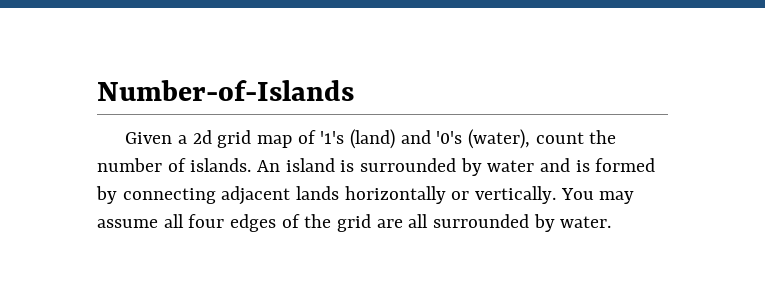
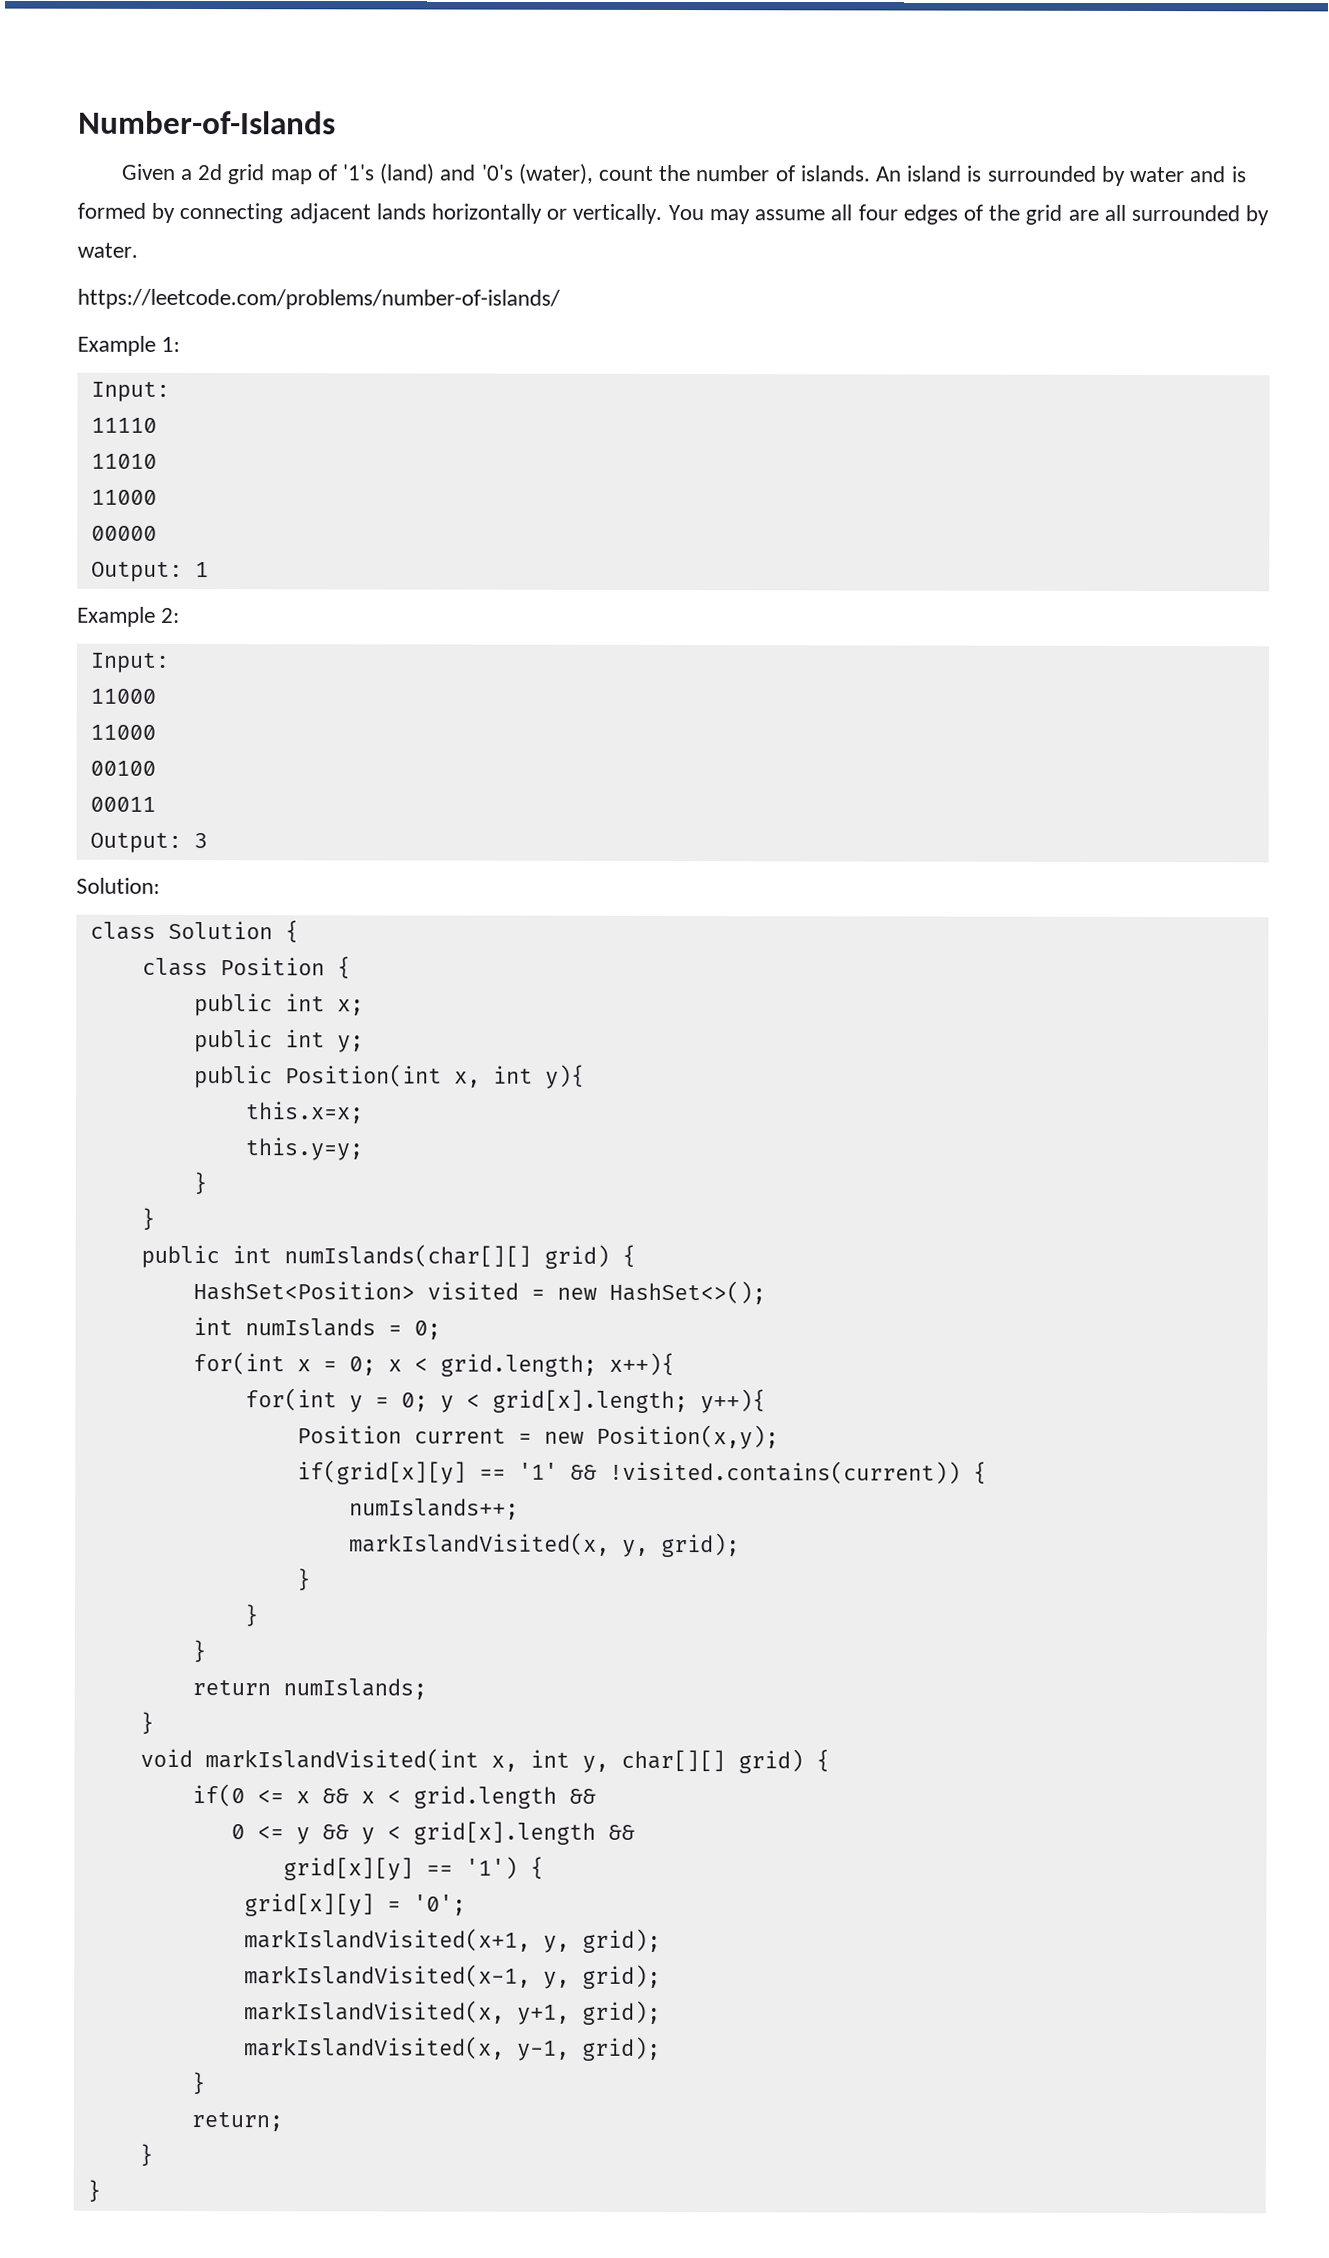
(612, 222) none -> [77,288,560,310] [77,335,181,356] [90,381,170,402] [90,417,157,433] [90,453,157,469] [90,489,157,505] [90,525,157,541] [90,561,209,582] [77,606,181,627] [89,652,169,673] [89,688,156,704] [89,724,156,740] [89,760,156,776] [89,796,156,812] [89,832,208,853] [76,877,160,894] [89,920,299,943] [141,956,351,979] [193,993,364,1017] [193,1029,364,1053] [193,1064,585,1089] [245,1101,364,1124] [244,1137,363,1161] [192,1172,207,1195] [140,1207,155,1230] [140,1244,636,1269] [192,1280,766,1305] [192,1317,441,1340] [192,1352,675,1377] [244,1388,766,1414] [296,1424,779,1450] [296,1460,987,1485] [348,1498,519,1520] [348,1532,740,1558] [296,1568,311,1591] [243,1604,259,1627] [191,1640,206,1663] [191,1678,427,1700] [139,1711,154,1734] [139,1748,830,1774] [191,1784,596,1809] [230,1821,635,1845] [282,1856,544,1881] [243,1893,466,1917] [243,1928,661,1953] [243,1964,661,1989] [243,2000,661,2025] [243,2036,661,2061] [190,2072,206,2095] [190,2112,283,2132] [138,2143,153,2166] [86,2179,101,2202] // https://leetcode.com/problems/number-of-islands/ // Example 1: // Input: // 11110 // 11010 // 11000 // 00000 // Output: 1 // Example 2: // Input: // 11000 // 11000 // 00100 // 00011 // Output: 3 // Solution: // class Solution { // class Position { // public int x; // public int y; // public Position(int x, int y){ // this.x=x; // this.y=y; // } // } // public int numIslands(char[][] grid) { // HashSet<Position> visited = new HashSet<>(); // int numIslands = 0; // for(int x = 0; x < grid.length; x++){ // for(int y = 0; y < grid[x].length; y++){ // Position current = new Position(x,y); // if(grid[x][y] == '1' && !visited.contains(current)) { // numIslands++; // markIslandVisited(x, y, grid); // } // } // } // return numIslands; // } // void markIslandVisited(int x, int y, char[][] grid) { // if(0 <= x && x < grid.length && // 0 <= y && y < grid[x].length && // grid[x][y] == '1') { // grid[x][y] = '0'; // markIslandVisited(x+1, y, grid); // markIslandVisited(x-1, y, grid); // markIslandVisited(x, y+1, grid); // markIslandVisited(x, y-1, grid); // } // return; // } // }

